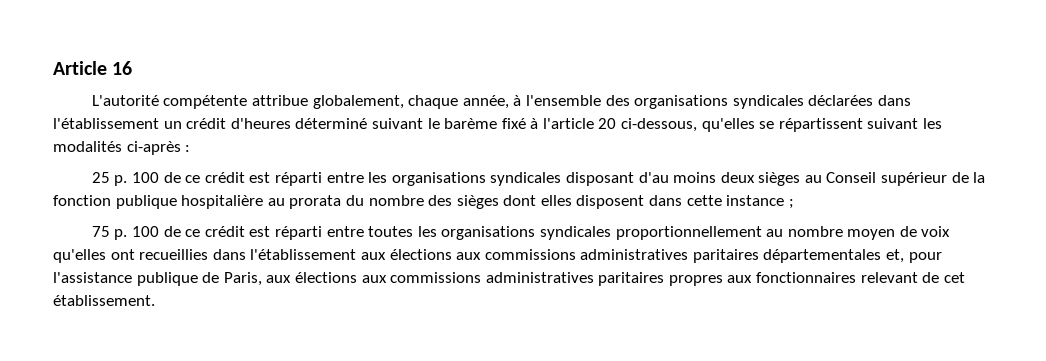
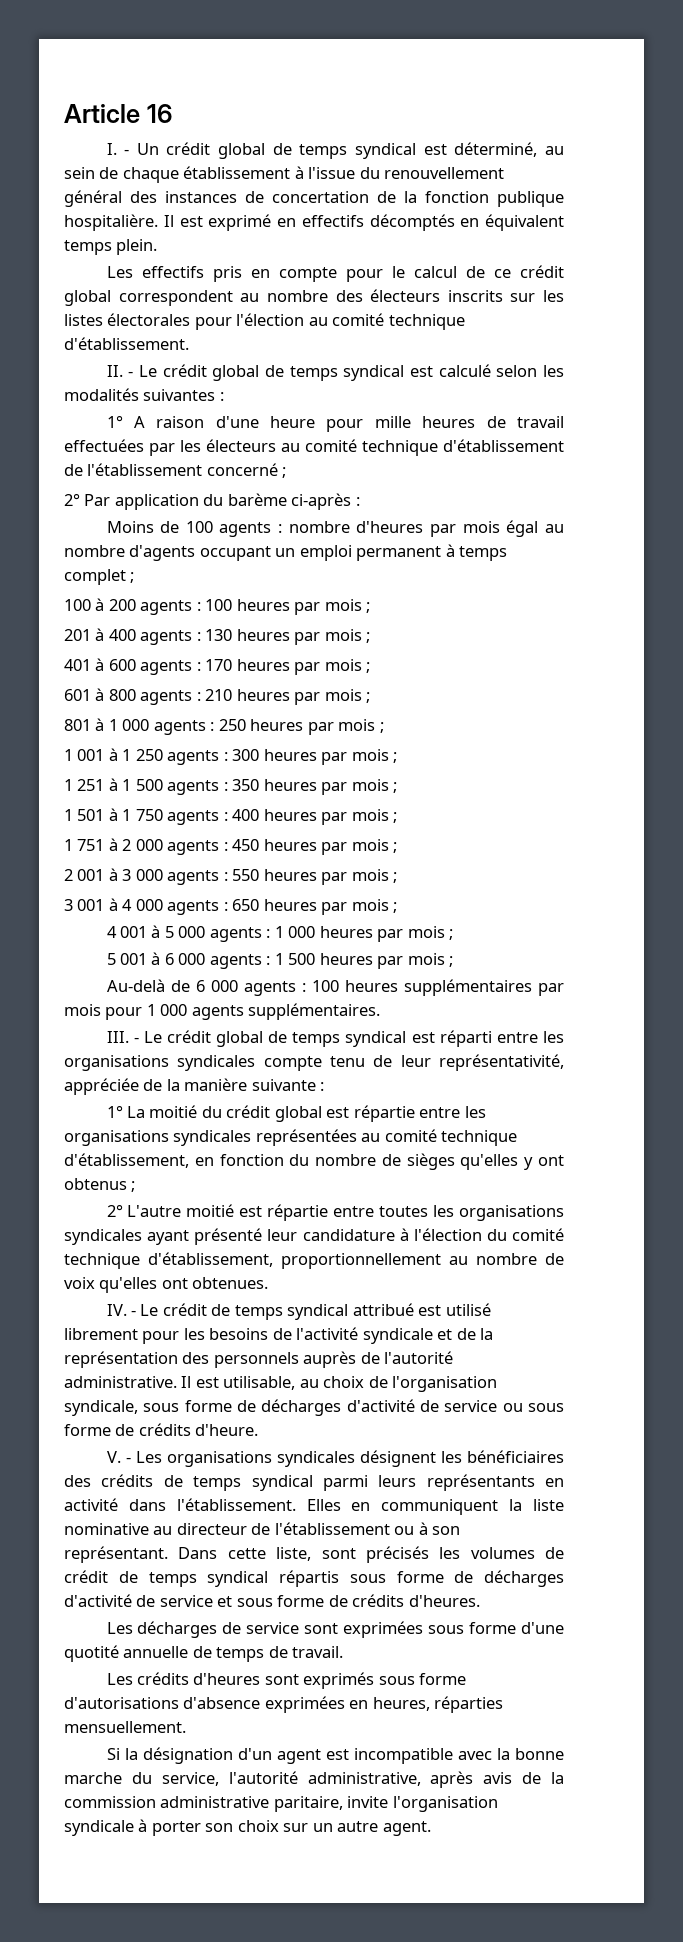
[91,95,911,109] [53,118,943,132] [53,141,191,155] [91,172,245,186] L'autorité compétente attribue globalement, chaque année, à l'ensemble des organisations syndicales déclarées dans l'établissement un crédit d'heures déterminé suivant le barème fixé à l'article 20 ci-dessous, qu'elles se répartissent suivant les modalités ci-après : // 25 p. 100 de ce crédit -> [106,142,564,159] [64,166,505,183] [64,190,564,207] [64,214,564,231] [64,239,158,255] [106,265,565,282] [64,289,564,306] [64,313,465,330] [64,337,189,350] [106,364,564,381] [64,388,224,401] [106,415,564,432] [64,439,564,456] [64,463,287,478] [64,493,360,510] [106,520,564,537] [64,544,508,561] [64,569,135,585] [64,598,371,615] [64,628,371,645] [64,658,371,675] [64,688,371,705] [64,718,384,735] [64,748,398,765] [64,778,398,795] [64,808,398,825] [64,838,398,855] [64,868,398,885] [64,898,398,915] [106,925,454,942] [106,952,454,969] [106,979,565,996] [64,1003,381,1020] [106,1030,407,1047] I. - Un crédit global de temps syndical est déterminé, au sein de chaque établissement à l'issue du renouvellement général des instances de concertation de la fonction publique hospitalière. Il est exprimé en effectifs décomptés en équivalent temps plein. // Les effectifs pris en compte pour le calcul de ce crédit global correspondent au nombre des électeurs inscrits sur les listes électorales pour l'élection au comité technique d'établissement. // II. - Le crédit global de temps syndical est calculé selon les modalités suivantes : // 1° A raison d'une heure pour mille heures de travail effectuées par les électeurs au comité technique d'établissement de l'établissement concerné ; // 2° Par application du barème ci-après : // Moins de 100 agents : nombre d'heures par mois égal au nombre d'agents occupant un emploi permanent à temps complet ; // 100 à 200 agents : 100 heures par mois ; // 201 à 400 agents : 130 heures par mois ; // 401 à 600 agents : 170 heures par mois ; // 601 à 800 agents : 210 heures par mois ; // 801 à 1 000 agents : 250 heures par mois ; // 1 001 à 1 250 agents : 300 heures par mois ; // 1 251 à 1 500 agents : 350 heures par mois ; // 1 501 à 1 750 agents : 400 heures par mois ; // 1 751 à 2 000 agents : 450 heures par mois ; // 2 001 à 3 000 agents : 550 heures par mois ; // 3 001 à 4 000 agents : 650 heures par mois ; // 4 001 à 5 000 agents : 1 000 heures par mois ; // 5 001 à 6 000 agents : 1 500 heures par mois ; // Au-delà de 6 000 agents : 100 heures supplémentaires par mois pour 1 000 agents supplémentaires. // III. - Le crédit global de temps syndical
[565,172,986,186] [53,195,794,209] [91,226,322,240] disposant d'au moins deux sièges au Conseil supérieur de la fonction publique hospitalière au prorata du nombre des sièges dont elles disposent dans cette instance ; // 75 p. 100 de ce crédit est réparti -> [263,1054,564,1071] [64,1078,325,1095] [106,1105,486,1122] [64,1129,518,1146] [64,1153,564,1170] [64,1178,136,1192] [106,1204,329,1221] compte tenu de leur représentativité, appréciée de la manière suivante : // 1° La moitié du crédit global est répartie entre les organisations syndicales représentées au comité technique d'établissement, en fonction du nombre de sièges qu'elles y ont obtenus ; // 2° L'autre moitié est répartie
(611, 233) none -> [147,1228,564,1245] [64,1252,273,1269] ayant présenté leur candidature à l'élection du comité technique d'établissement,
[847,229,896,240] moyen -> (537, 1259) none
[139,249,942,263] [53,272,965,286] [53,295,155,306] recueillies dans l'établissement aux élections aux commissions administratives paritaires départementales et, pour l'assistance publique de Paris, aux élections aux commissions administratives paritaires propres aux fonctionnaires relevant de cet établissement. -> [192,1277,269,1289] [106,1303,491,1320] [64,1327,494,1344] [64,1351,454,1368] [64,1376,498,1392] [64,1399,564,1416] [64,1423,259,1436] [106,1450,564,1467] [64,1474,564,1491] [64,1498,564,1515] [64,1522,461,1535] [64,1546,564,1563] [64,1570,564,1587] [64,1594,480,1607] [106,1621,565,1638] [64,1645,344,1662] [106,1672,467,1689] [64,1696,504,1713] [64,1721,186,1733] [106,1747,565,1764] [64,1771,564,1788] [64,1796,498,1812] [64,1819,431,1836] obtenues. // IV. - Le crédit de temps syndical attribué est utilisé librement pour les besoins de l'activité syndicale et de la représentation des personnels auprès de l'autorité administrative. Il est utilisable, au choix de l'organisation syndicale, sous forme de décharges d'activité de service ou sous forme de crédits d'heure. // V. - Les organisations syndicales désignent les bénéficiaires des crédits de temps syndical parmi leurs représentants en activité dans l'établissement. Elles en communiquent la liste nominative au directeur de l'établissement ou à son représentant. Dans cette liste, sont précisés les volumes de crédit de temps syndical répartis sous forme de décharges d'activité de service et sous forme de crédits d'heures. // Les décharges de service sont exprimées sous forme d'une quotité annuelle de temps de travail. // Les crédits d'heures sont exprimés sous forme d'autorisations d'absence exprimées en heures, réparties mensuellement. // Si la désignation d'un agent est incompatible avec la bonne marche du service, l'autorité administrative, après avis de la commission administrative paritaire, invite l'organisation syndicale à porter son choix sur un autre agent.

